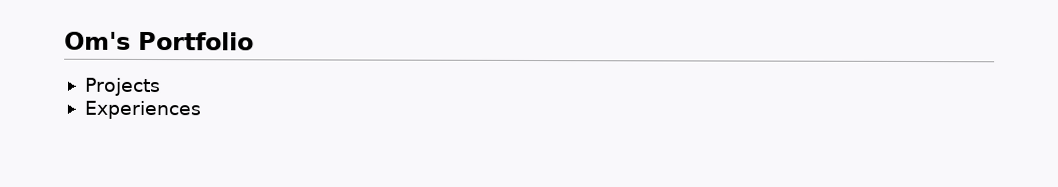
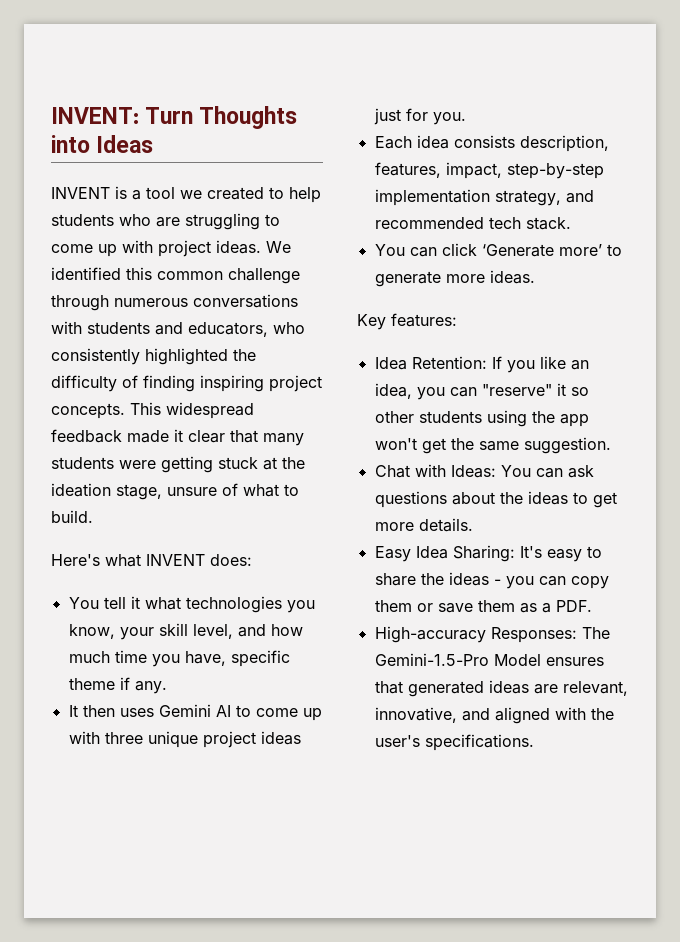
[64,31,254,51] [83,77,161,97] [83,100,201,120] Om's Portfolio // Projects // Experiences -> [51,106,298,129] [51,135,154,153] [51,186,321,203] [51,213,280,230] [51,240,291,257] [51,267,300,284] [51,294,298,311] [51,321,305,337] [51,348,256,365] [51,375,322,392] [51,402,254,419] [51,429,304,446] [51,456,305,473] [51,483,299,500] [51,510,93,523] [51,554,252,567] [68,596,315,613] [68,623,303,640] [68,650,290,667] [68,677,167,694] [68,704,322,721] [68,731,301,748] [373,108,466,125] [374,135,609,152] [374,162,604,179] [374,189,594,206] [374,217,571,230] [374,243,622,257] [374,270,535,287] [357,313,457,330] [374,356,589,373] [374,383,589,400] [374,410,589,427] [374,437,611,454] [374,464,594,478] [374,491,617,508] [374,518,473,532] [374,545,602,562] [374,572,609,589] [374,600,592,613] [374,626,610,643] [374,653,604,666] [374,680,628,697] [374,707,614,724] [374,734,534,751] INVENT: Turn Thoughts into Ideas // INVENT is a tool we created to help students who are struggling to come up with project ideas. We identified this common challenge through numerous conversations with students and educators, who consistently highlighted the difficulty of finding inspiring project concepts. This widespread feedback made it clear that many students were getting stuck at the ideation stage, unsure of what to build. // Here's what INVENT does: // You tell it what technologies you know, your skill level, and how much time you have, specific theme if any. // It then uses Gemini AI to come up with three unique project ideas just for you. // Each idea consists description, features, impact, step-by-step implementation strategy, and recommended tech stack. // You can click ‘Generate more’ to generate more ideas. // Key features: // Idea Retention: If you like an idea, you can "reserve" it so other students using the app won't get the same suggestion. // Chat with Ideas: You can ask questions about the ideas to get more details. // Easy Idea Sharing: It's easy to share the ideas - you can copy them or save them as a PDF. // High-accuracy Responses: The Gemini-1.5-Pro Model ensures that generated ideas are relevant, innovative, and aligned with the user's specifications.

